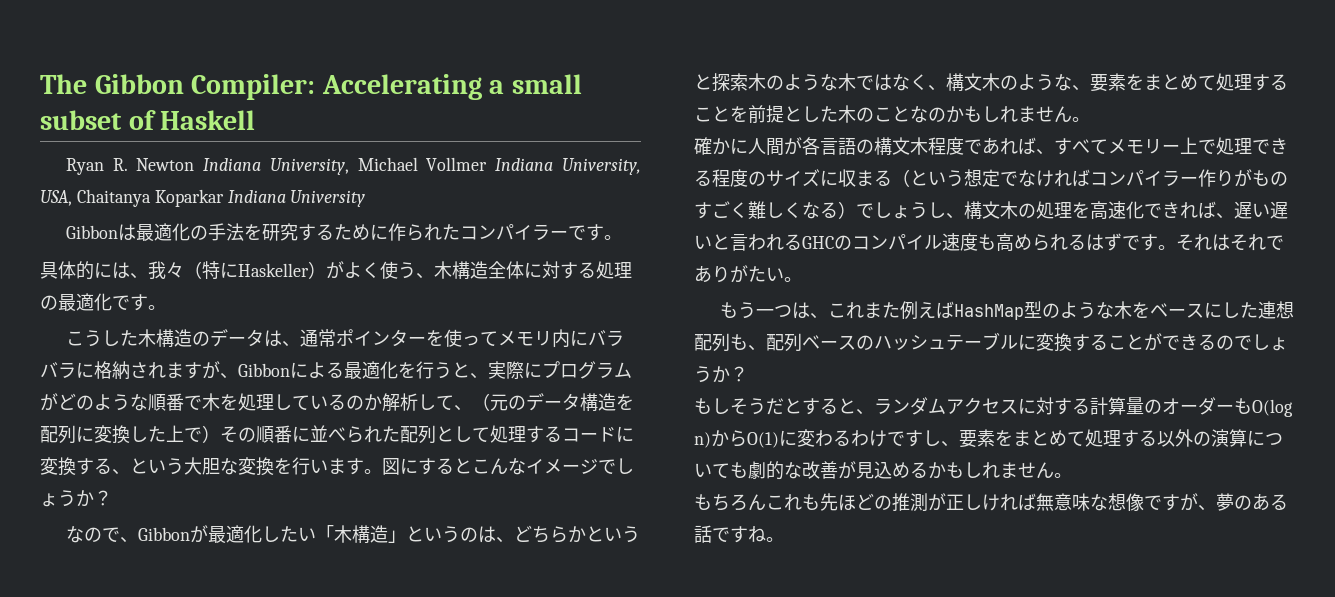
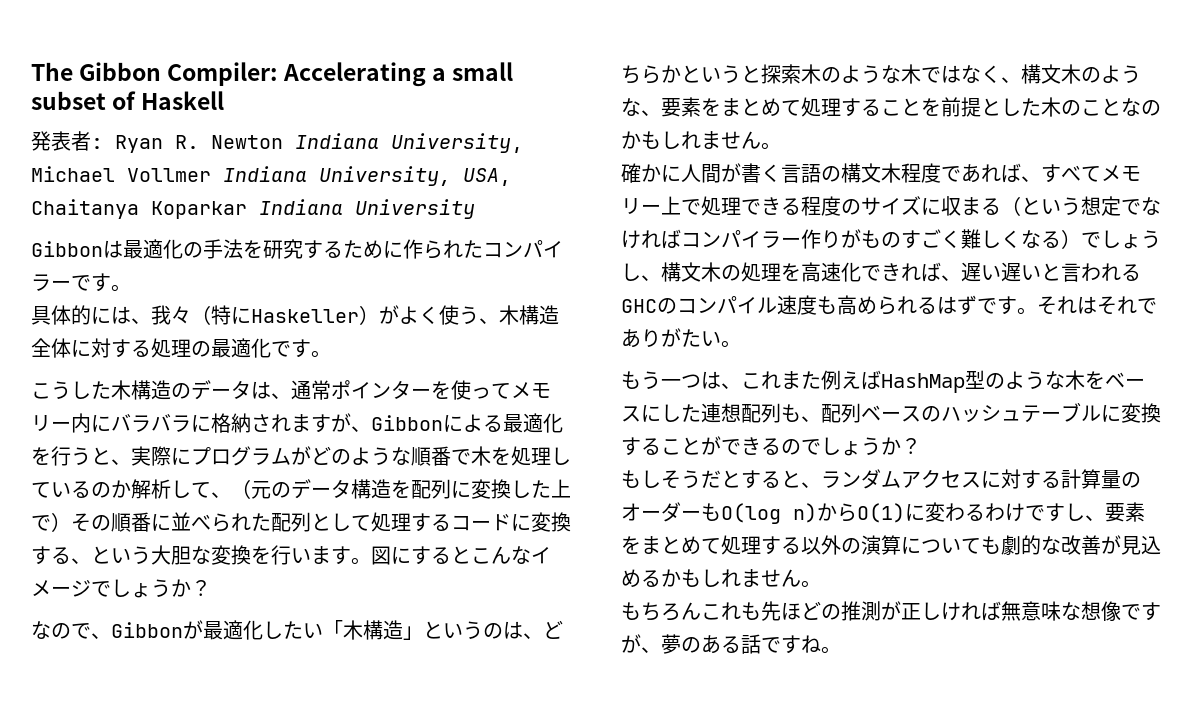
(256, 120) none -> [31,131,103,151] 発表者:
(552, 338) none -> [51,421,71,431] ー
[802,137,820,155] 各 -> [741,163,781,183] 書く

